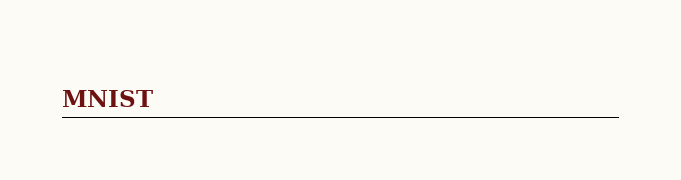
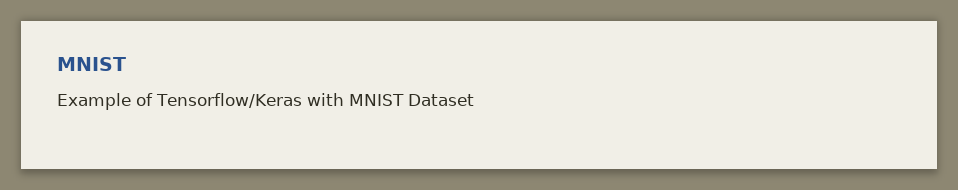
[62,90,153,107] MNIST -> [57,57,126,71] [57,93,474,110] MNIST // Example of Tensorflow/Keras with MNIST Dataset

